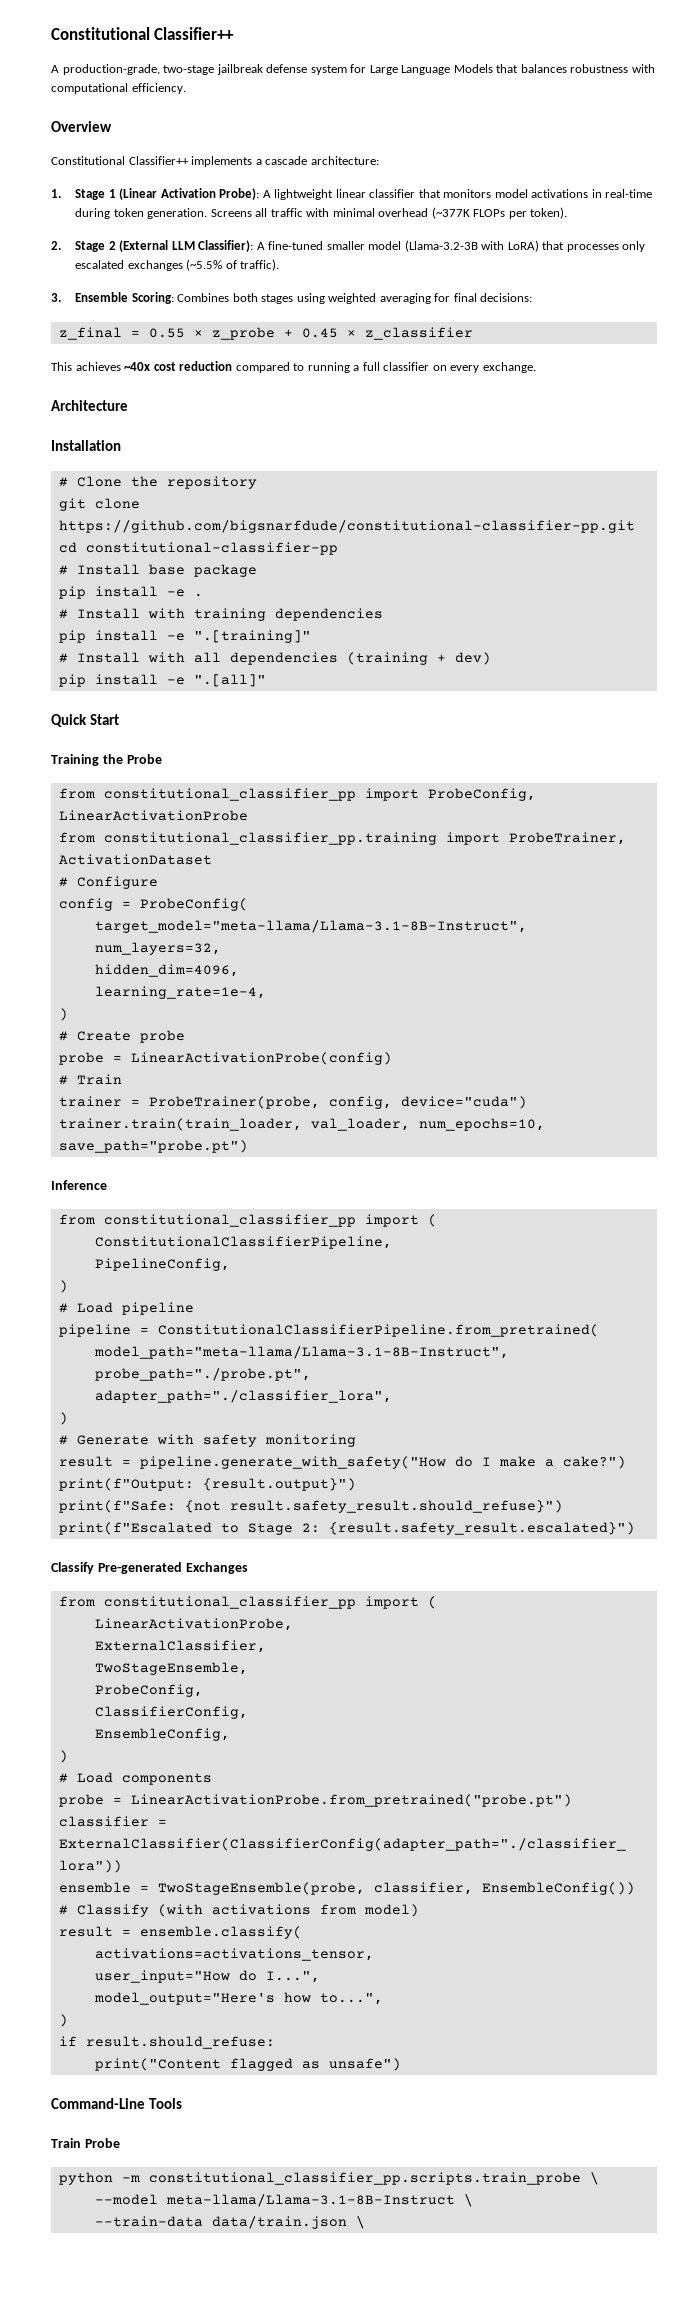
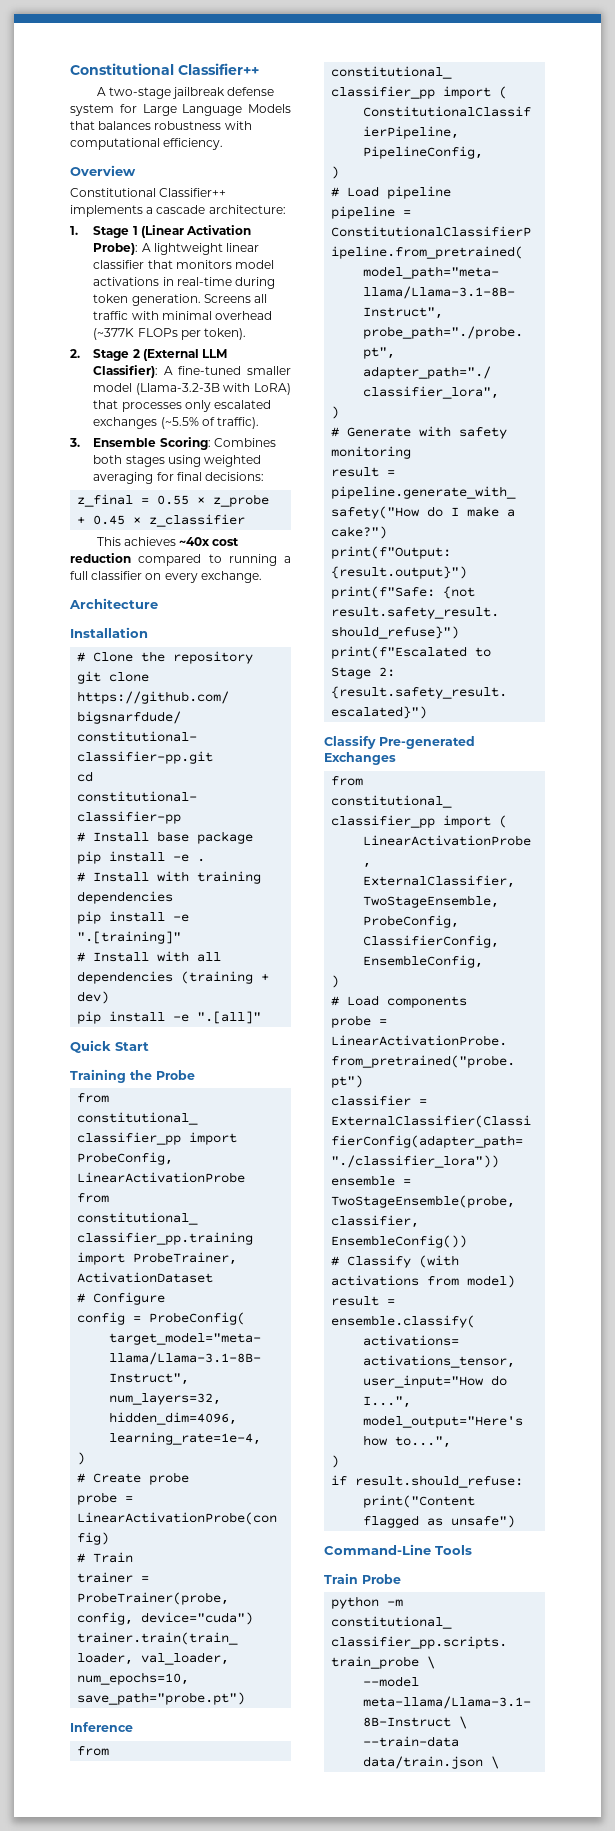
[62,64,160,75] production-grade, -> (106, 91) none

